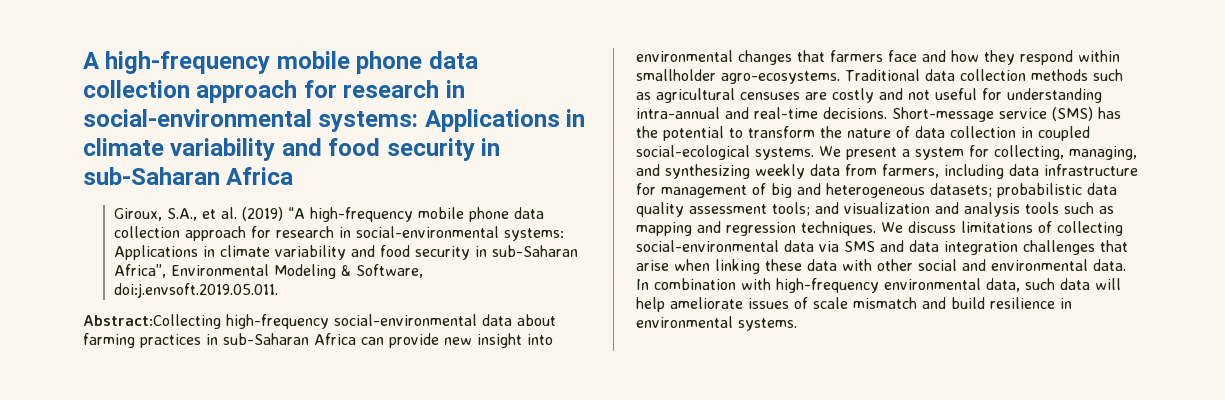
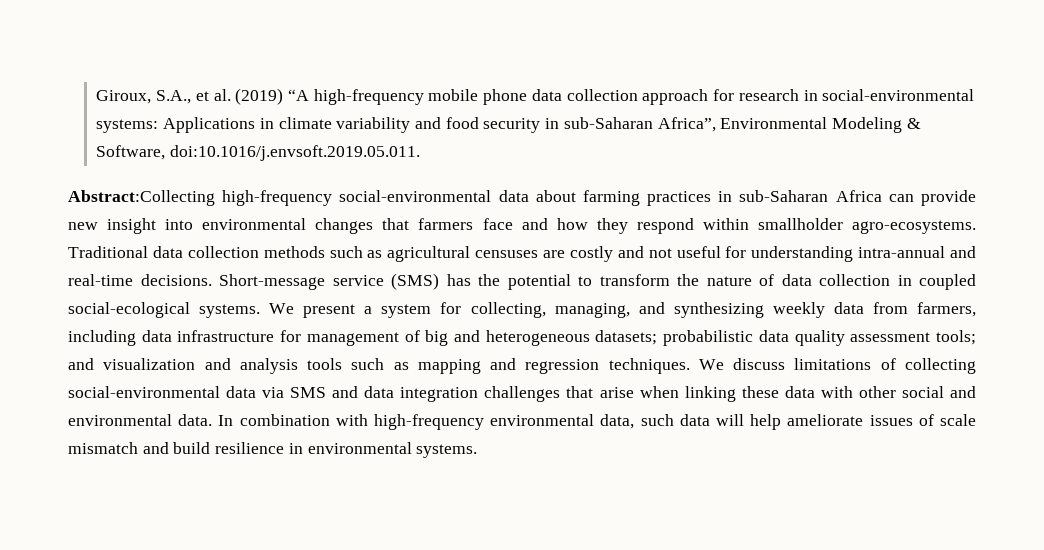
[83,51,478,74] [83,80,465,103] [83,109,586,132] [83,138,501,161] [83,167,294,185] A high-frequency mobile phone data collection approach for research in social-environmental systems: Applications in climate variability and food security in sub-Saharan Africa // -> (96, 97) none
[113,283,278,298] doi:j.envsoft.2019.05.011. -> [170,145,421,161] doi:10.1016/j.envsoft.2019.05.011.

